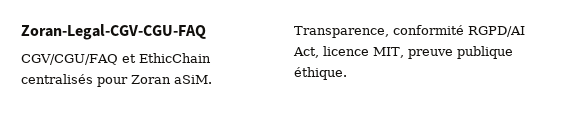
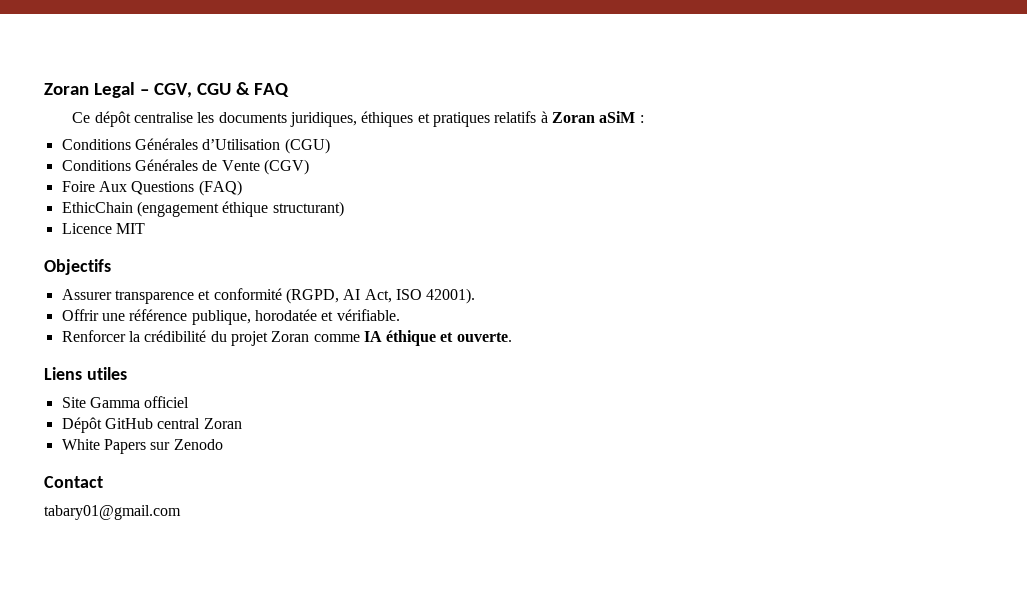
[21,24,206,40] [21,53,211,65] [21,74,212,87] [294,25,525,38] [293,46,513,59] [294,67,347,80] Zoran-Legal-CGV-CGU-FAQ // CGV/CGU/FAQ et EthicChain centralisés pour Zoran aSiM. Transparence, conformité RGPD/AI Act, licence MIT, preuve publique éthique. -> [44,82,289,98] [72,111,644,127] [61,138,330,154] [61,159,309,175] [61,180,242,196] [61,201,344,217] [61,223,145,234] [44,259,111,275] [61,288,476,304] [61,309,400,325] [61,330,512,346] [44,367,127,380] [61,396,190,408] [61,417,242,433] [61,439,223,454] [44,476,103,488] [44,505,181,520] Zoran Legal – CGV, CGU & FAQ // Ce dépôt centralise les documents juridiques, éthiques et pratiques relatifs à Zoran aSiM : // Conditions Générales d’Utilisation (CGU) // Conditions Générales de Vente (CGV) // Foire Aux Questions (FAQ) // EthicChain (engagement éthique structurant) // Licence MIT // Objectifs // Assurer transparence et conformité (RGPD, AI Act, ISO 42001). // Offrir une référence publique, horodatée et vérifiable. // Renforcer la crédibilité du projet Zoran comme IA éthique et ouverte. // Liens utiles // Site Gamma officiel // Dépôt GitHub central Zoran // White Papers sur Zenodo // Contact // tabary01@gmail.com

